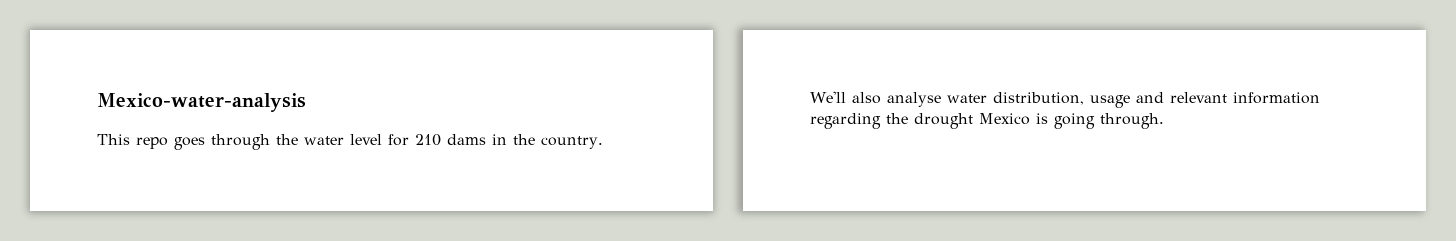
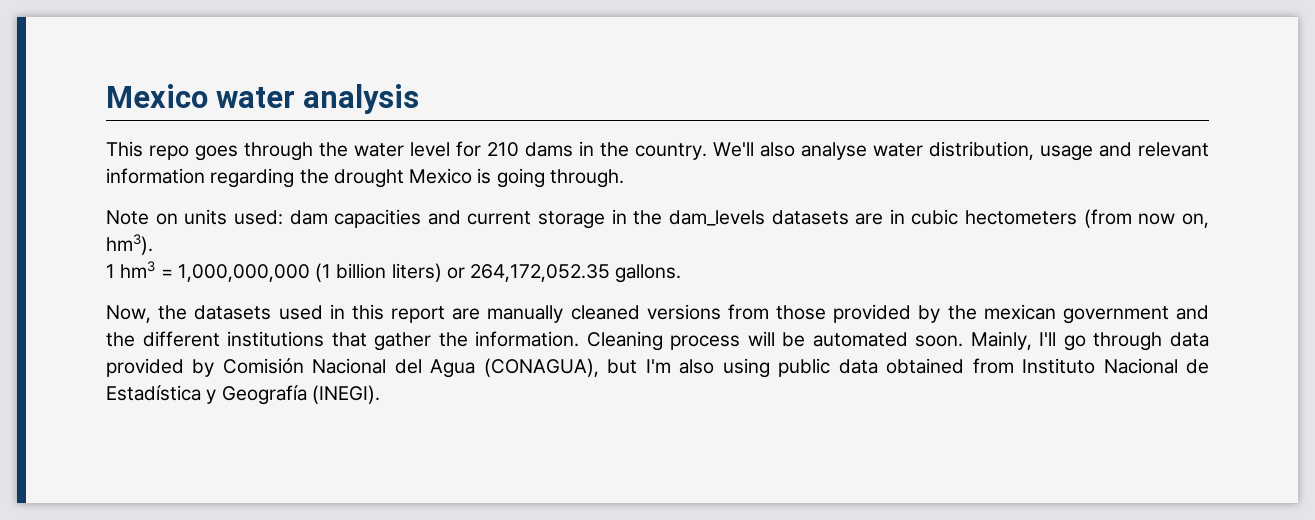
[97,93,306,112] Mexico-water-analysis -> [106,84,420,114] Mexico water analysis
(1164, 121) none -> [106,209,1209,229] [106,234,153,255] [106,261,682,283] [106,304,1209,324] [106,331,1209,351] [106,358,1209,378] [106,385,380,405] // Note on units used: dam capacities and current storage in the dam_levels datasets are in cubic hectometers (from now on, hm3). // 1 hm3 = 1,000,000,000 (1 billion liters) or 264,172,052.35 gallons. // Now, the datasets used in this report are manually cleaned versions from those provided by the mexican government and the different institutions that gather the information. Cleaning process will be automated soon. Mainly, I'll go through data provided by Comisión Nacional del Agua (CONAGUA), but I'm also using public data obtained from Instituto Nacional de Estadística y Geografía (INEGI).

